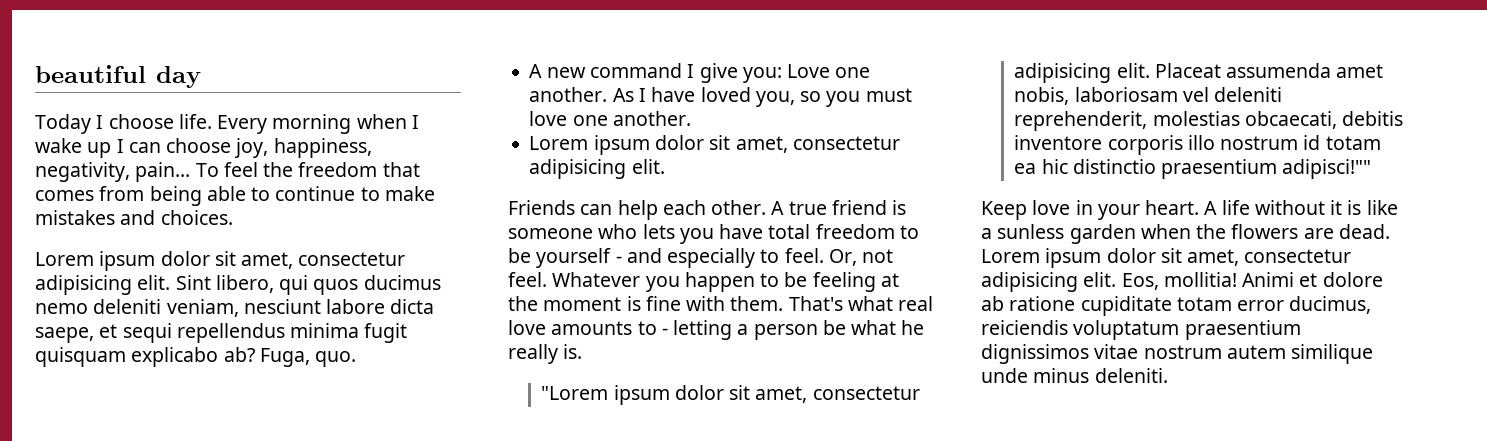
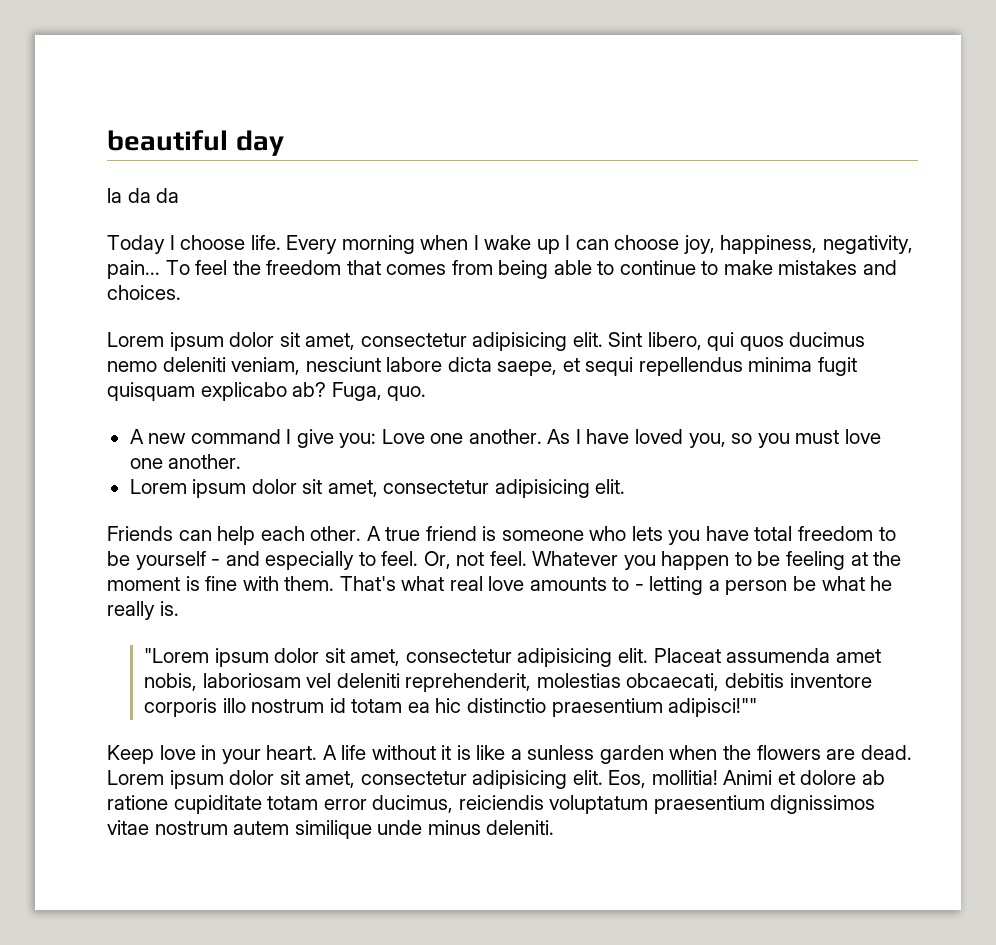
(201, 77) none -> [107,188,180,203] // la da da

